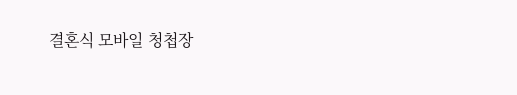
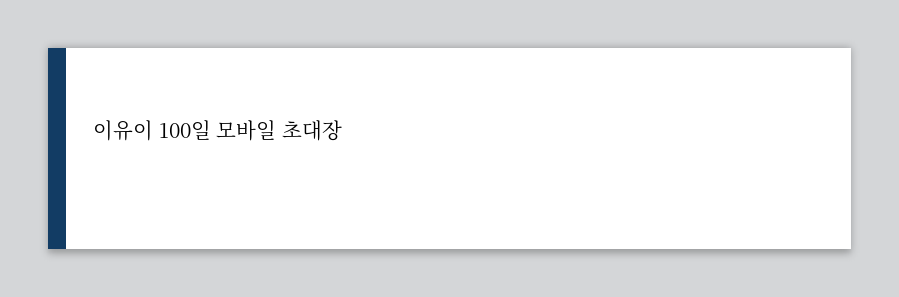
[49,31,194,49] 결혼식 모바일 청첩장 -> [93,120,342,141] 이유이 100일 모바일 초대장

